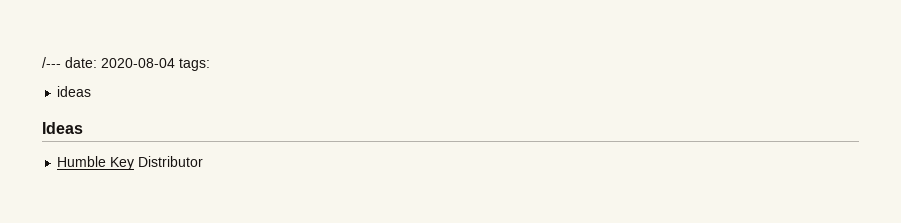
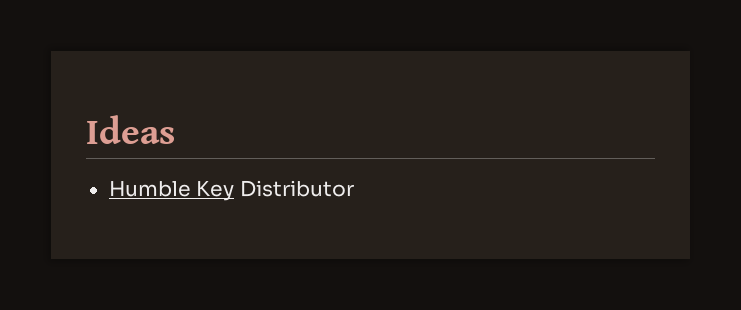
[42,57,210,71] [57,86,92,97] /--- date: 2020-08-04 tags: // ideas // -> (86, 129) none

